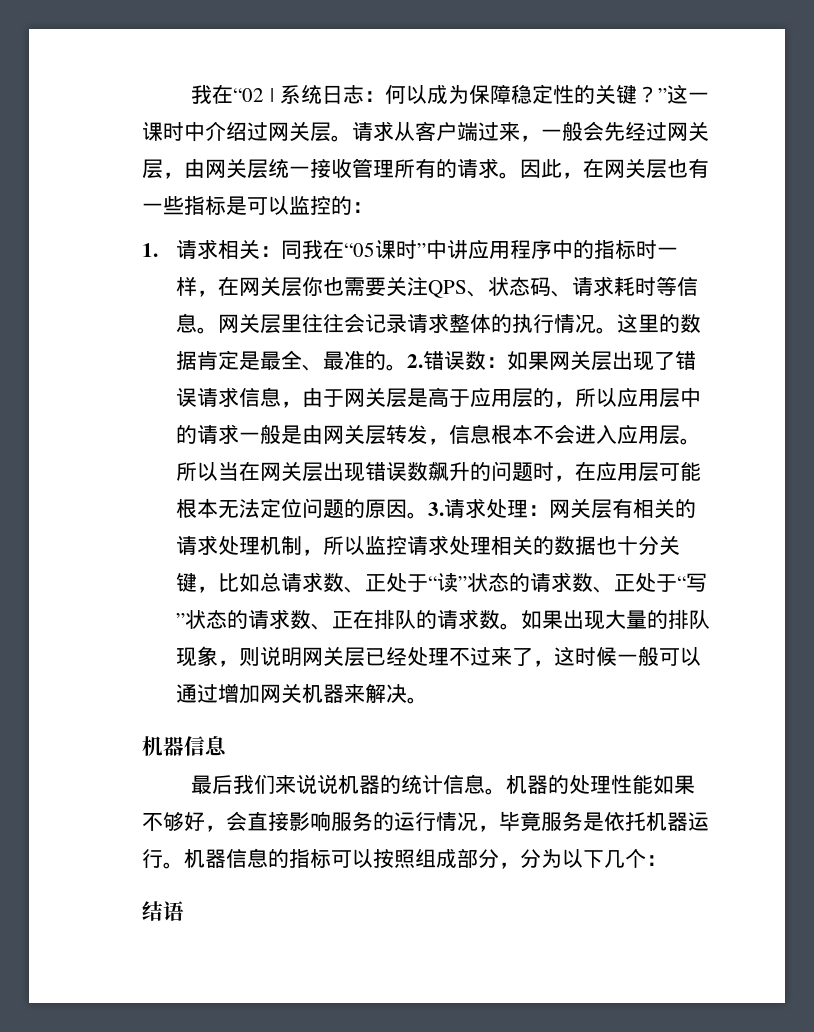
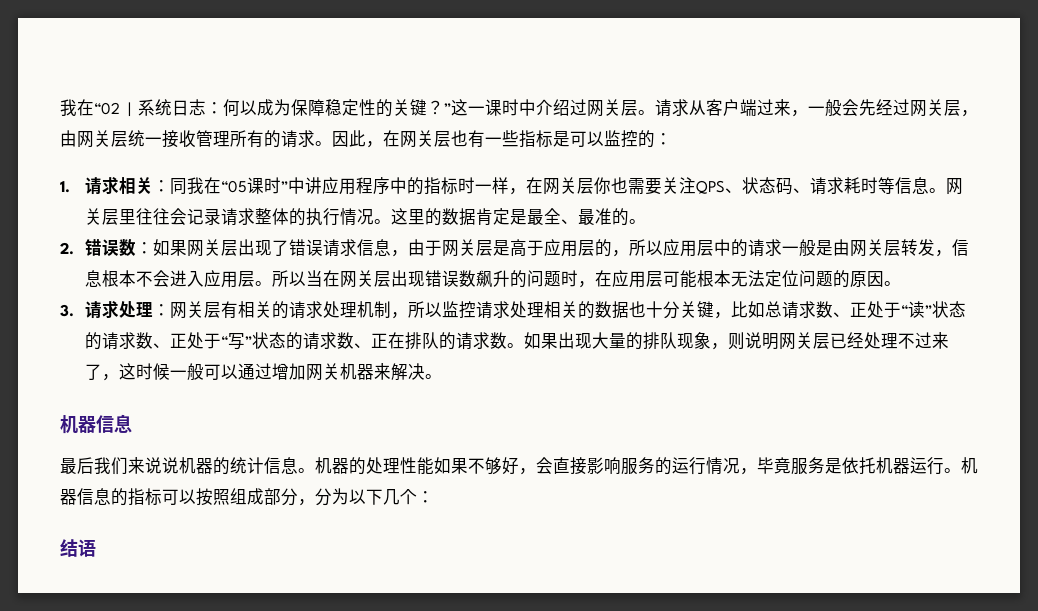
(408, 367) none -> (646, 221) //
(429, 515) none -> (901, 283) //

